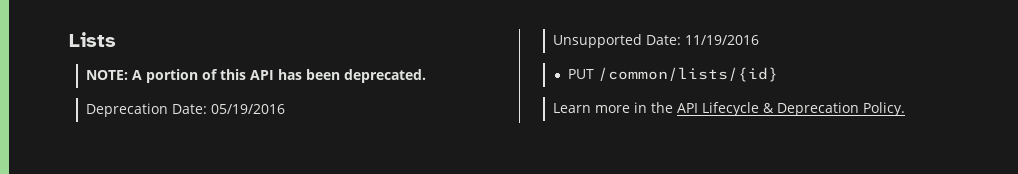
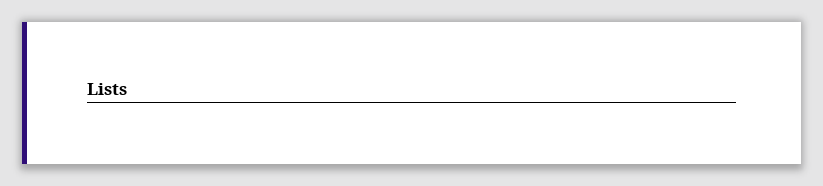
[85,69,426,83] [85,103,285,117] [552,34,759,48] [567,67,778,82] [552,102,905,116] // NOTE: A portion of this API has been deprecated. // Deprecation Date: 05/19/2016 // Unsupported Date: 11/19/2016 // PUT /common/lists/{id} // Learn more in the API Lifecycle & Deprecation Policy. -> (127, 89) none

